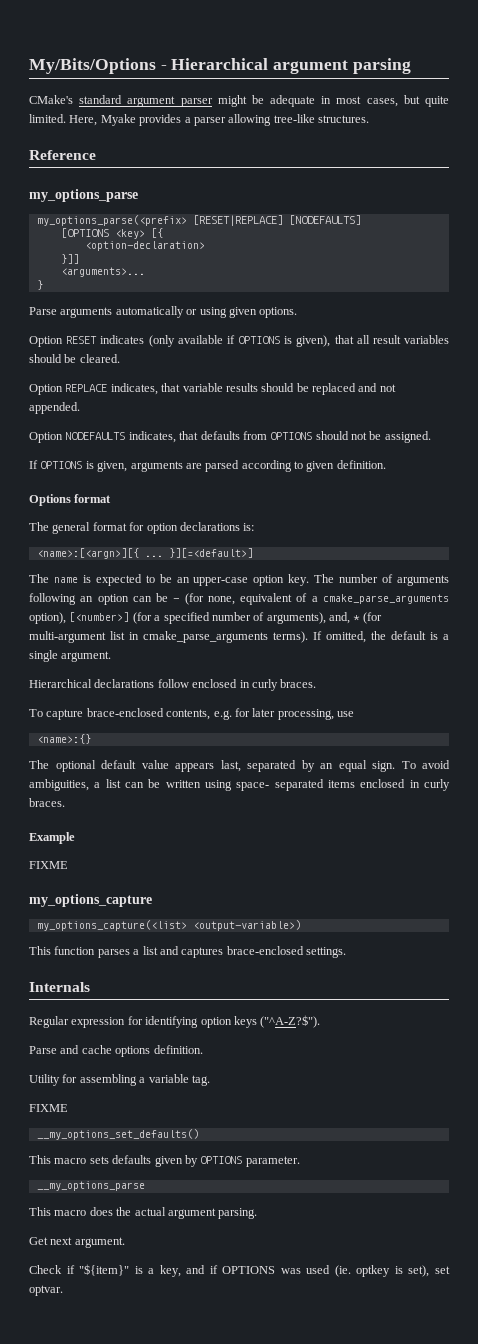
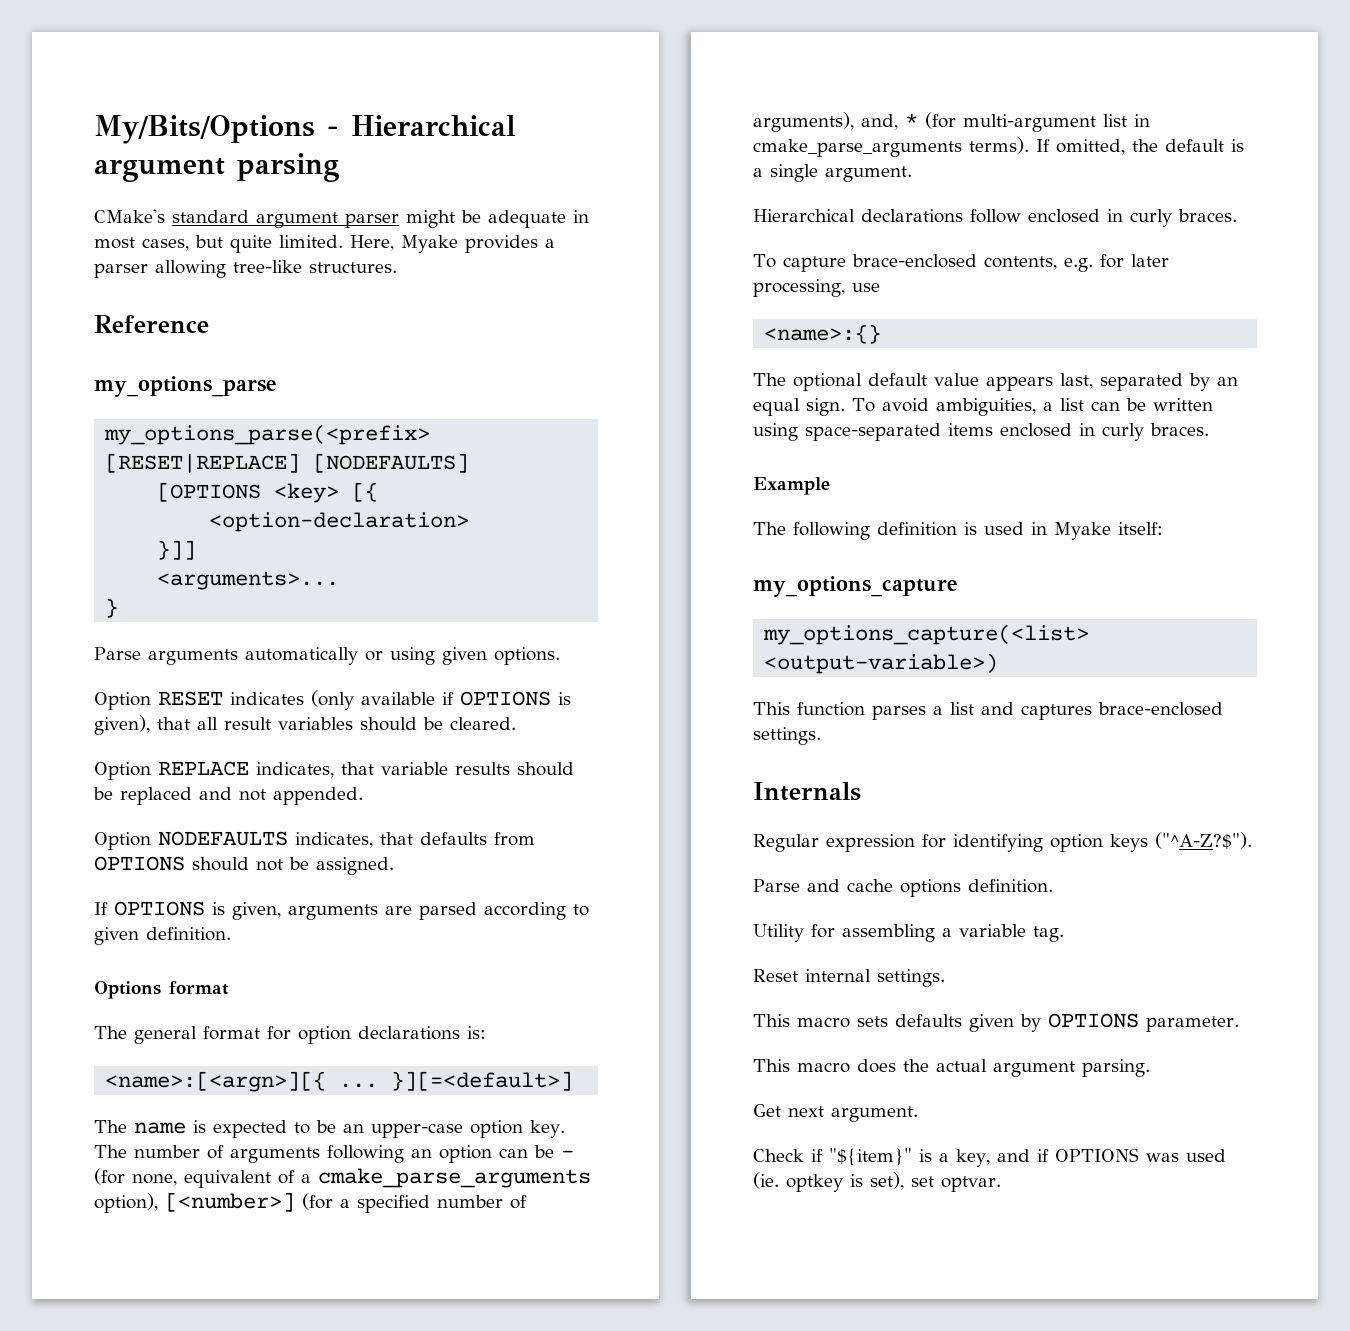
[236,779,324,791] space- separated -> [805,423,941,441] space-separated
[29,861,68,869] FIXME -> [753,522,1163,540] The following definition is used in Myake itself:
[29,1104,68,1112] [36,1129,199,1140] FIXME // __my_options_set_defaults() -> [753,969,945,987] Reset internal settings.
[36,1181,145,1191] // __my_options_parse -> (1239, 1024) none

